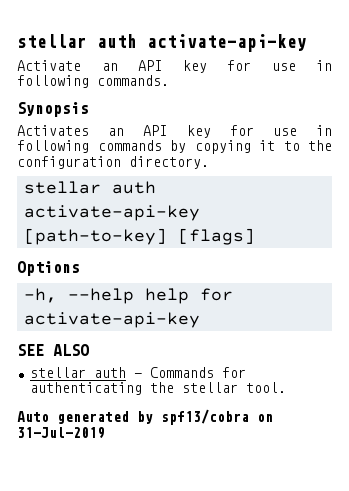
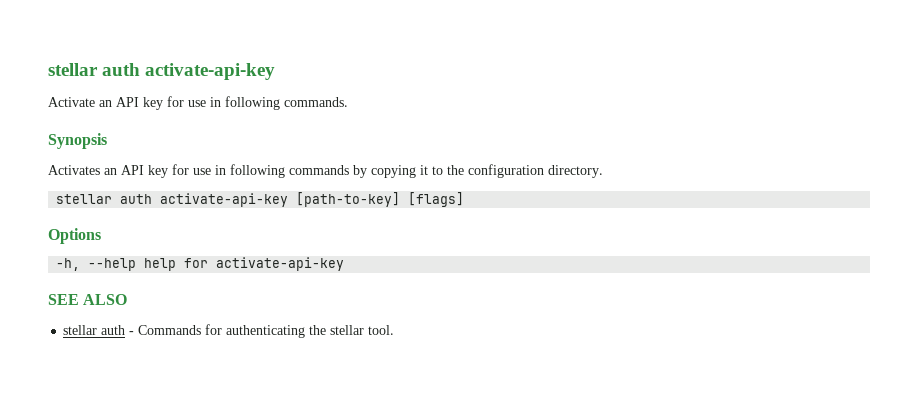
[17,409,273,425] [17,427,105,439] // Auto generated by spf13/cobra on 31-Jul-2019 -> (395, 330) none

